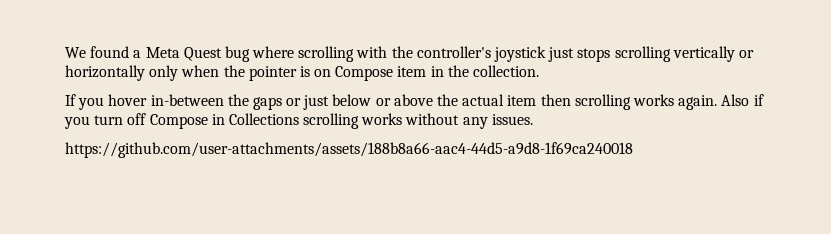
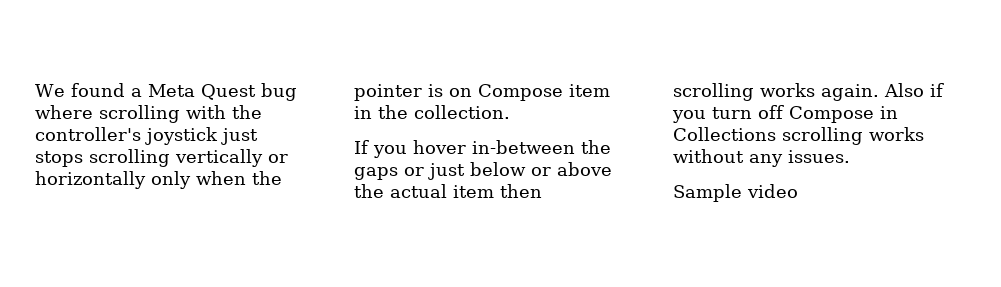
[65,142,633,158] https://github.com/user-attachments/assets/188b8a66-aac4-44d5-a9d8-1f69ca240018 -> [673,184,798,202] Sample video

